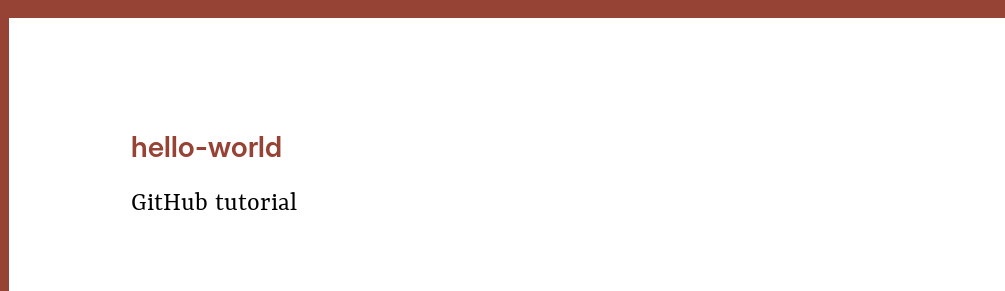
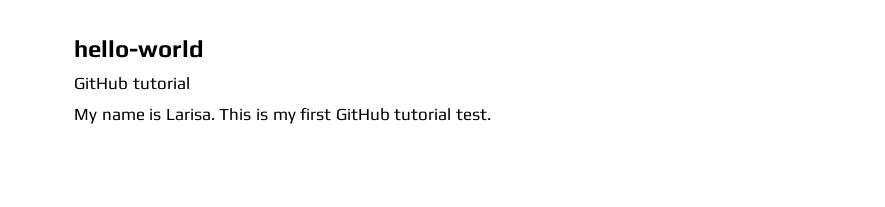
(298, 201) none -> [74,107,491,124] // My name is Larisa. This is my first GitHub tutorial test.

